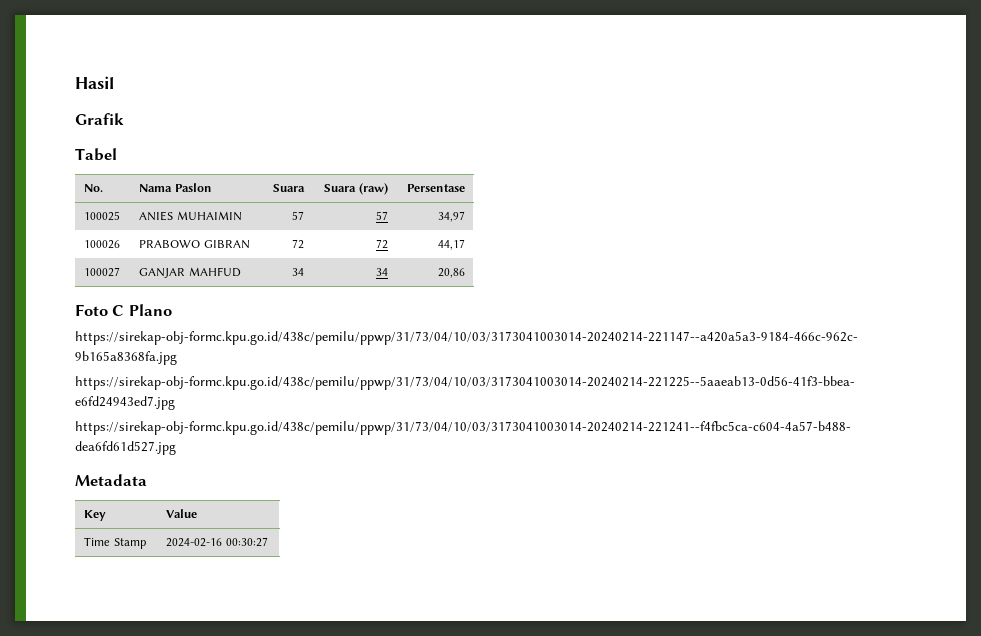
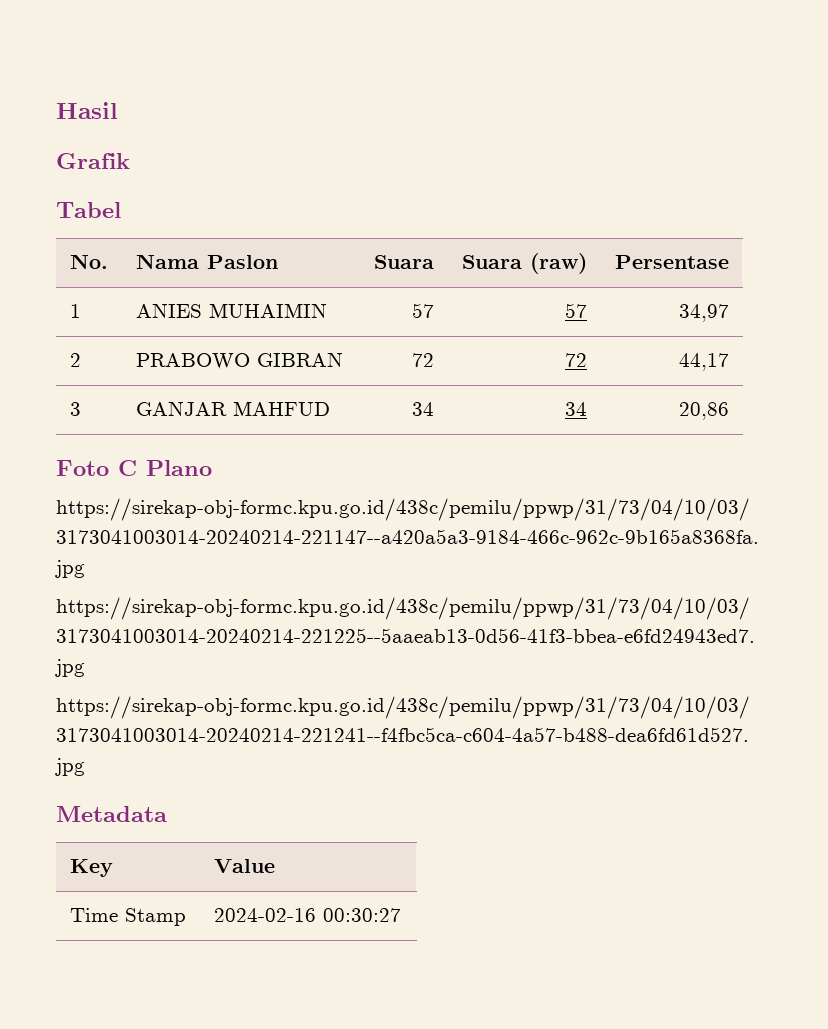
[84,211,121,221] 100025 -> [69,304,81,318] 1
[84,240,121,249] 100026 -> [69,353,81,367] 2
[84,267,121,277] 100027 -> [69,402,81,416] 3

